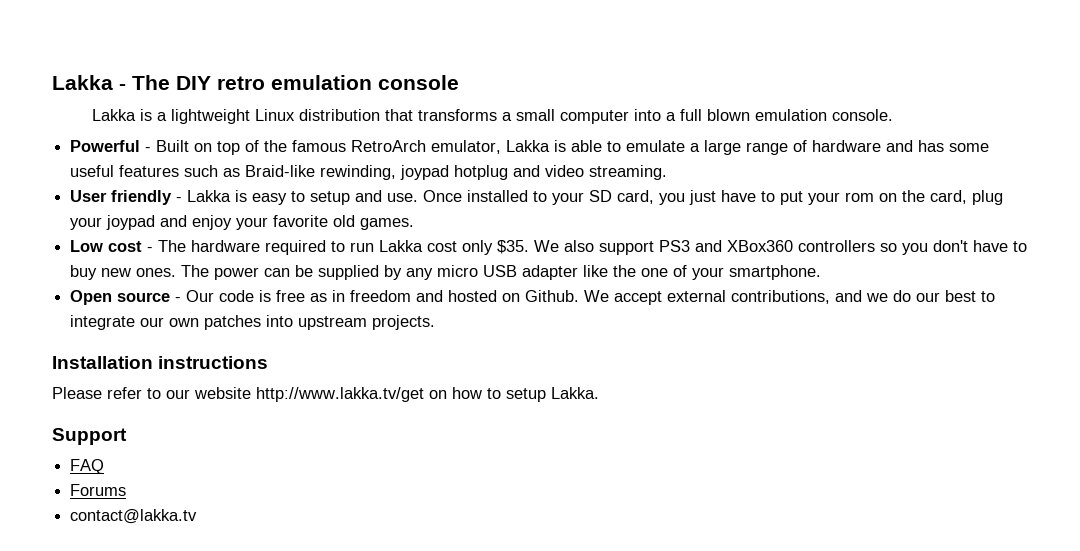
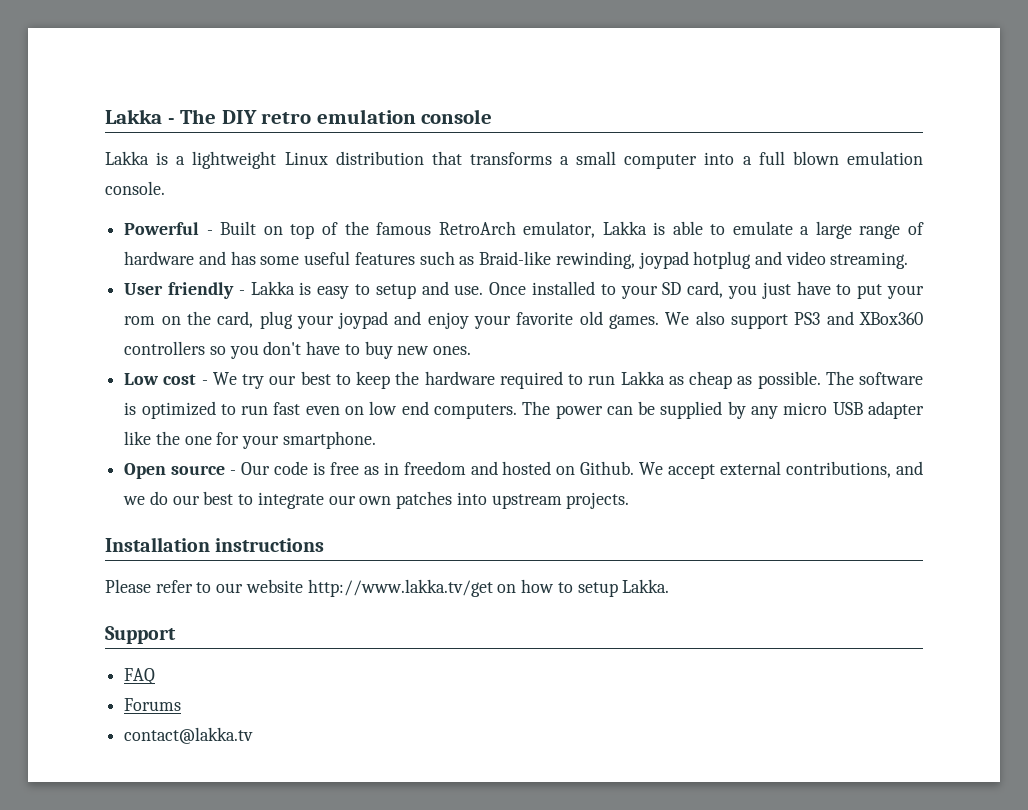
[70,240,530,255] // Low cost - The hardware required to run Lakka cost only $35. -> (660, 321) none
(177, 272) none -> [124,371,923,389] [124,401,517,419] // Low cost - We try our best to keep the hardware required to run Lakka as cheap as possible. The software is optimized to run fast even on low end computers.
[673,265,688,277] of -> [216,432,240,445] for

